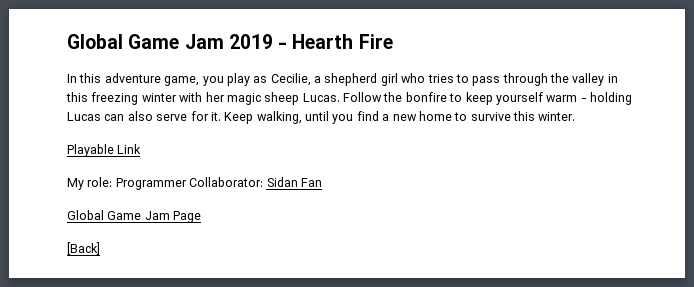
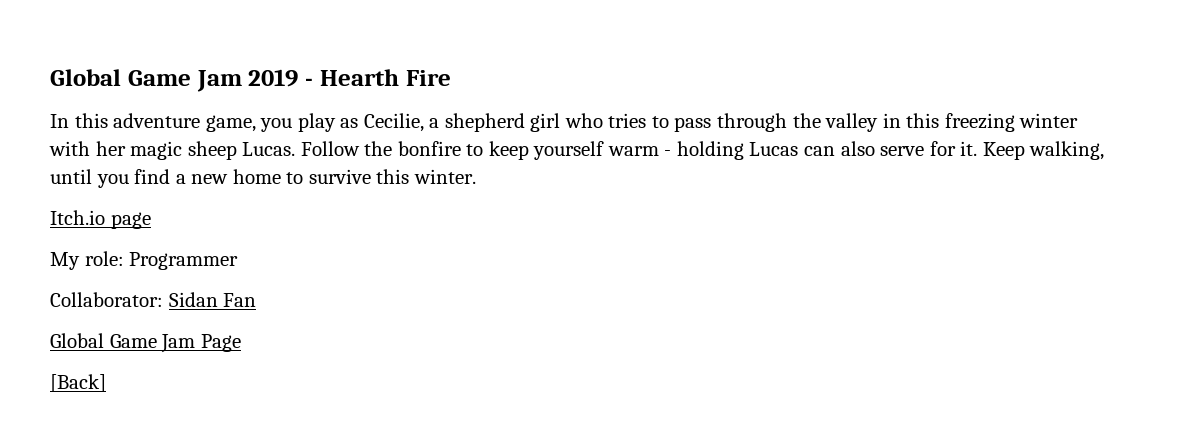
[67,144,142,157] Playable Link -> [50,210,151,229] Itch.io page
(187, 184) none -> (239, 261) //

